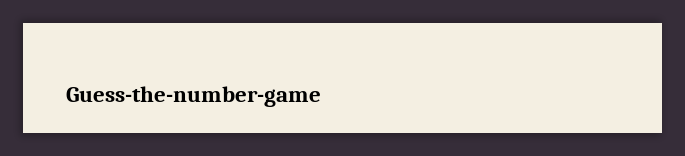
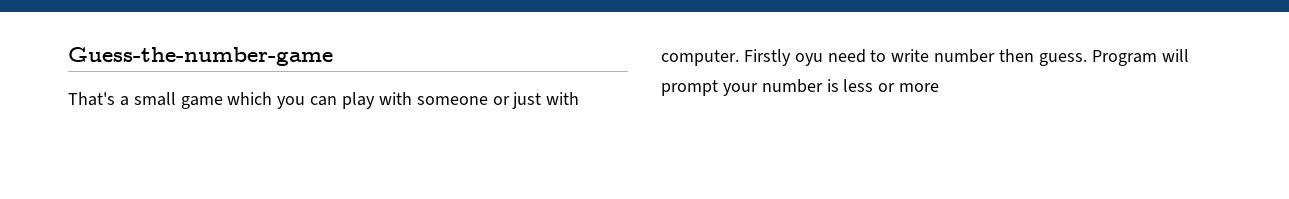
(321, 96) none -> [68,92,580,109] [661,49,1189,66] [661,79,940,96] // That's a small game which you can play with someone or just with computer. Firstly oyu need to write number then guess. Program will prompt your number is less or more

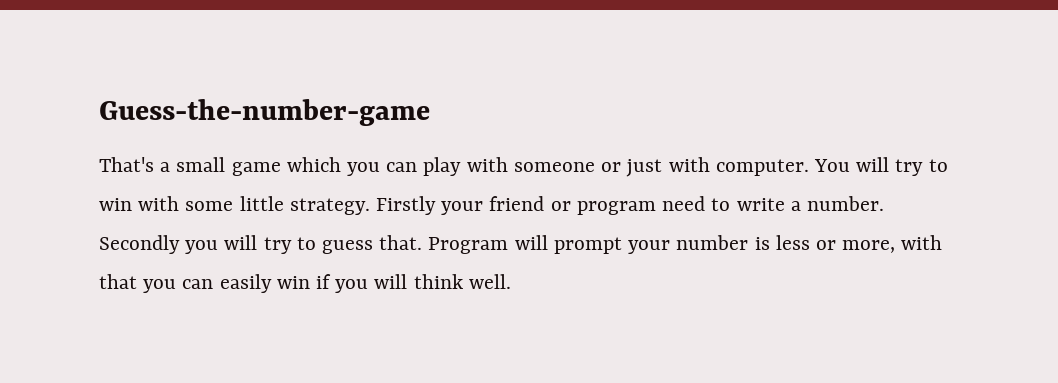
[743,49,1087,66] Firstly oyu need to write number then guess. -> [813,157,948,176] [99,196,884,215] [99,235,423,254] You will try to win with some little strategy. Firstly your friend or program need to write a number. Secondly you will try to guess that.
[899,83,940,92] more -> [842,235,943,253] [99,274,511,293] more, with that you can easily win if you will think well.

